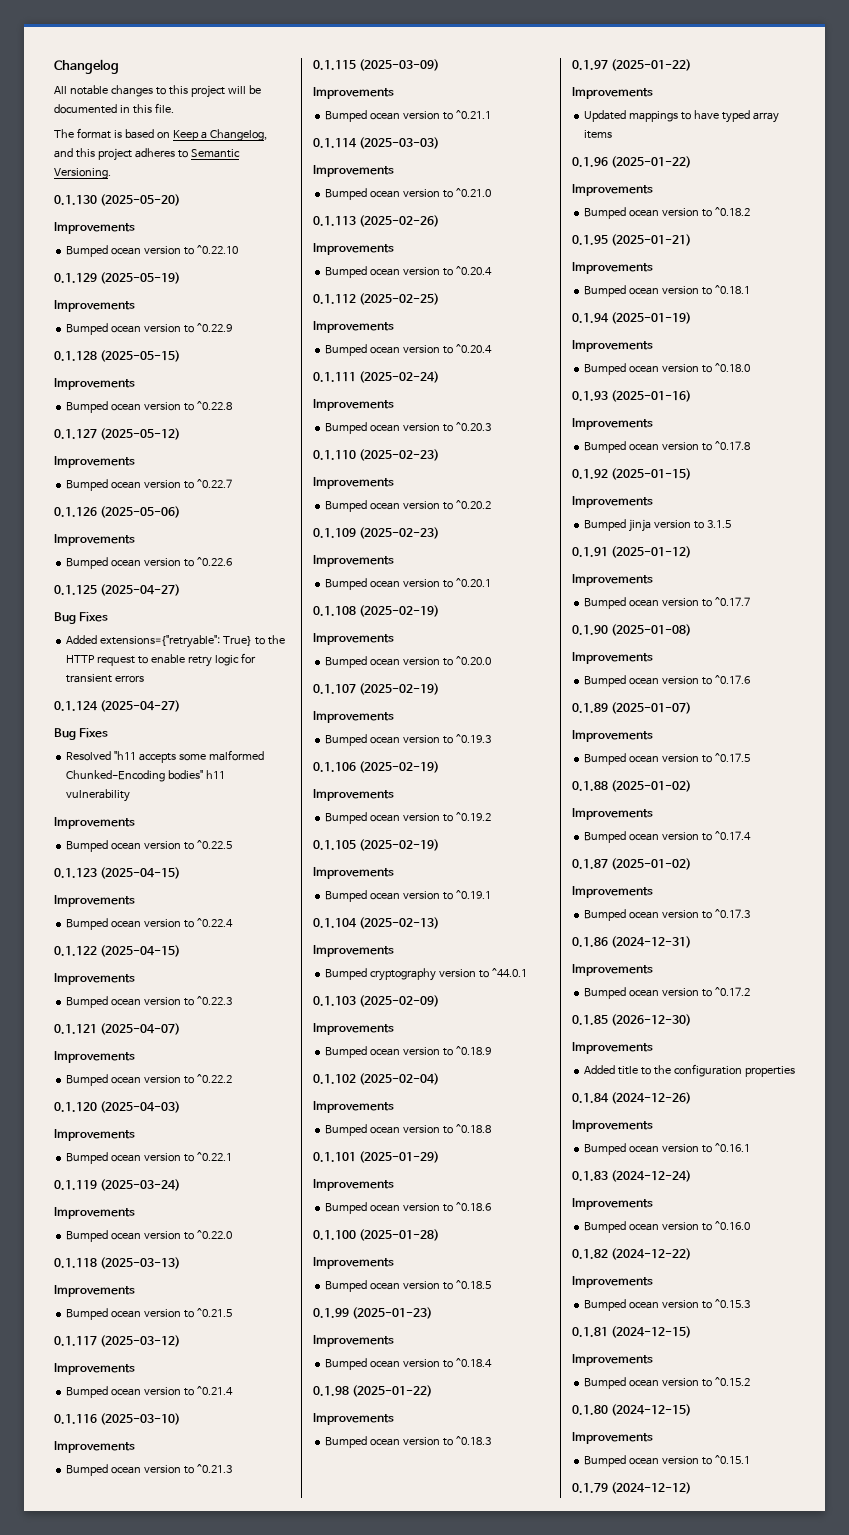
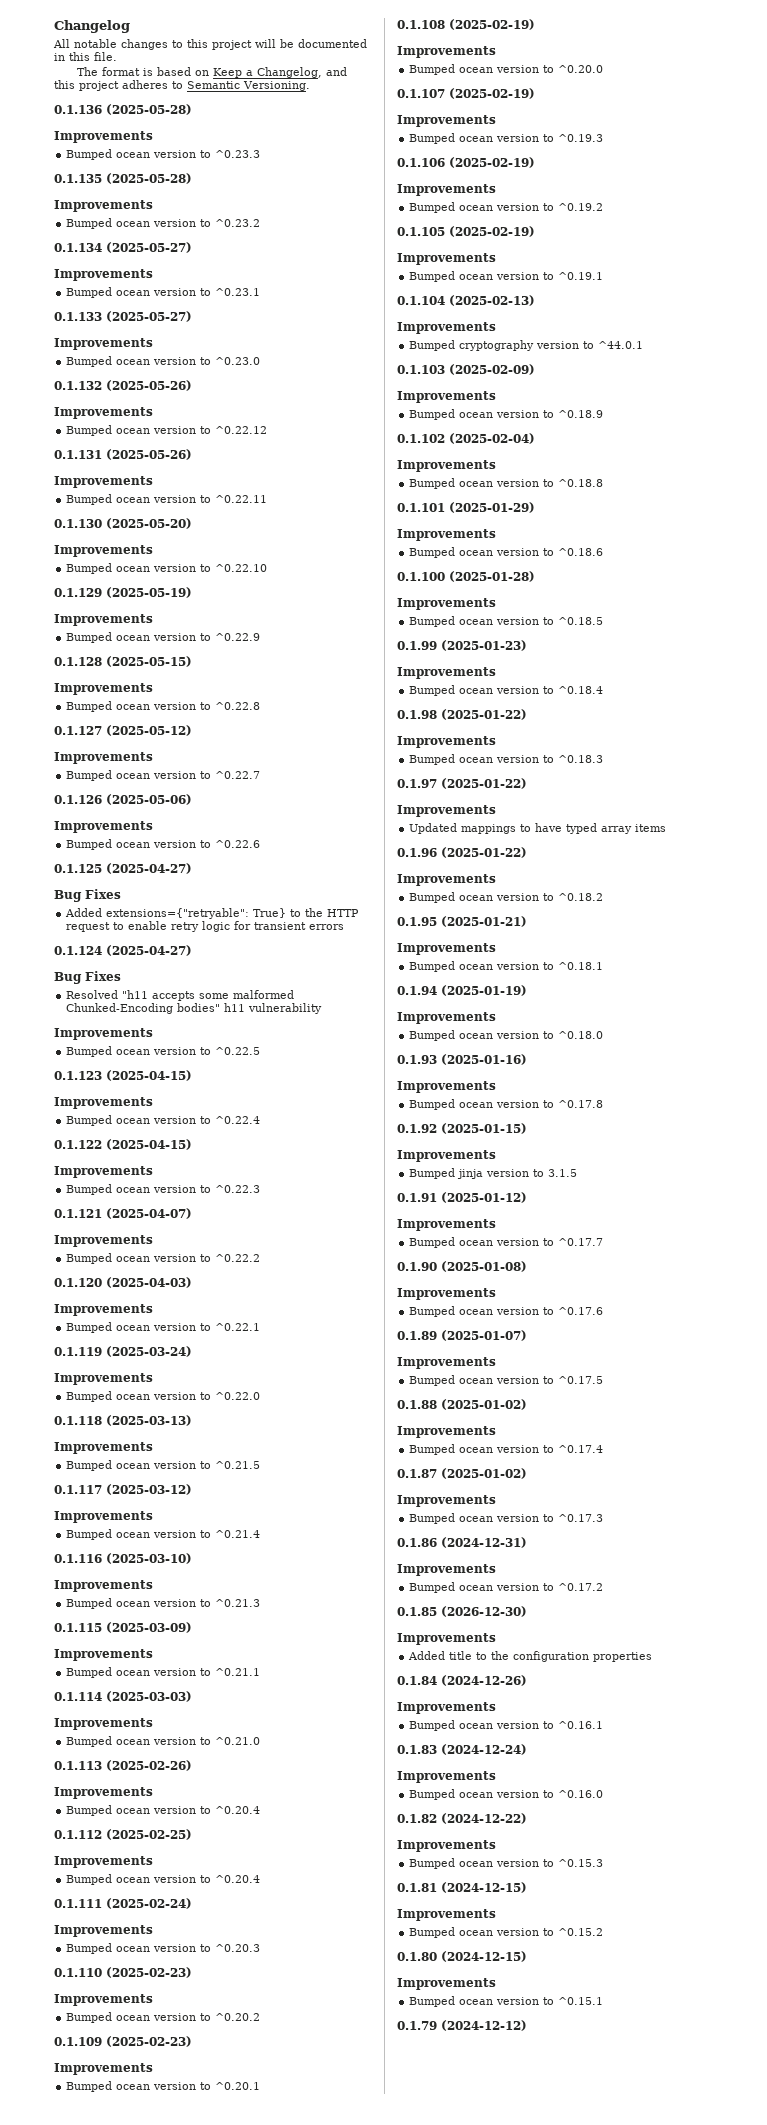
(111, 173) none -> [54,104,192,115] [54,131,153,143] [66,149,261,160] [54,173,192,184] [54,200,153,212] [66,218,261,229] [54,242,192,253] [54,269,153,281] [66,287,261,298] [54,311,192,322] [54,338,153,350] [66,356,261,367] [54,380,192,391] [54,407,153,419] [66,425,268,436] [54,449,192,460] [54,476,153,488] [66,494,268,505] // 0.1.136 (2025-05-28) // Improvements // Bumped ocean version to ^0.23.3 // 0.1.135 (2025-05-28) // Improvements // Bumped ocean version to ^0.23.2 // 0.1.134 (2025-05-27) // Improvements // Bumped ocean version to ^0.23.1 // 0.1.133 (2025-05-27) // Improvements // Bumped ocean version to ^0.23.0 // 0.1.132 (2025-05-26) // Improvements // Bumped ocean version to ^0.22.12 // 0.1.131 (2025-05-26) // Improvements // Bumped ocean version to ^0.22.11

